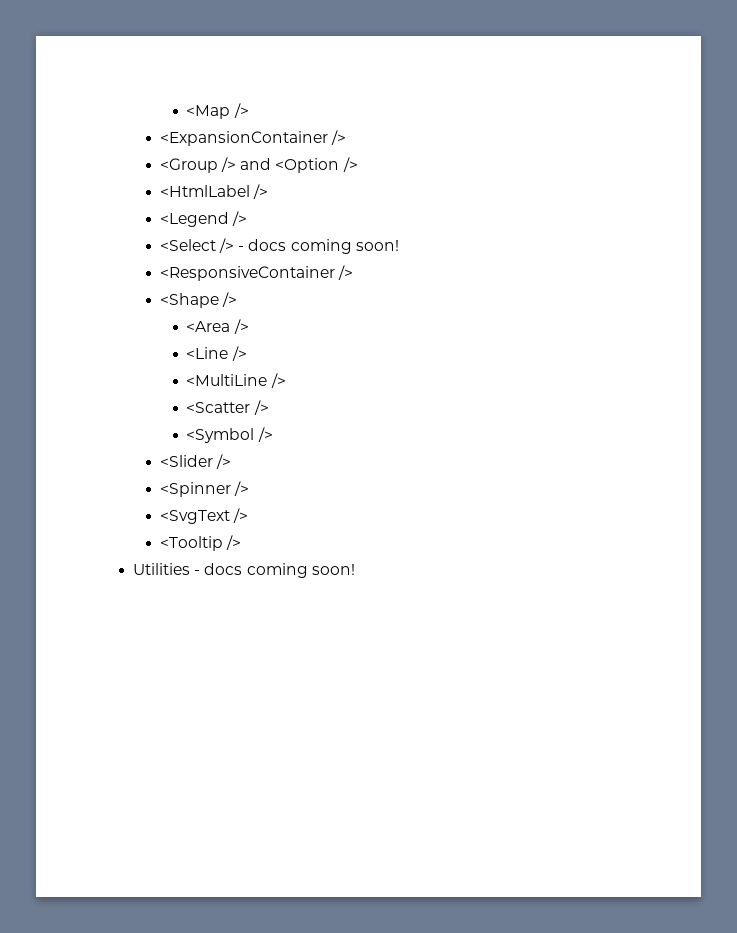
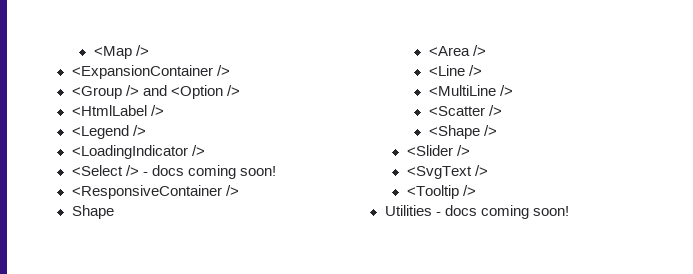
(247, 218) none -> [71,145,205,159] // <LoadingIndicator />
[159,292,237,308] <Shape /> -> [71,205,114,219] Shape
[186,428,255,443] <Symbol -> [428,125,480,139] <Shape
[159,481,249,497] // <Spinner /> -> (470, 150) none

